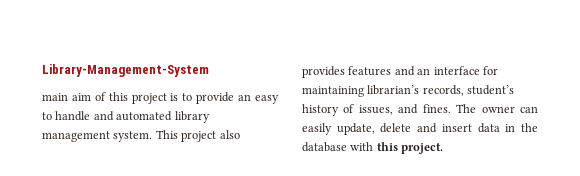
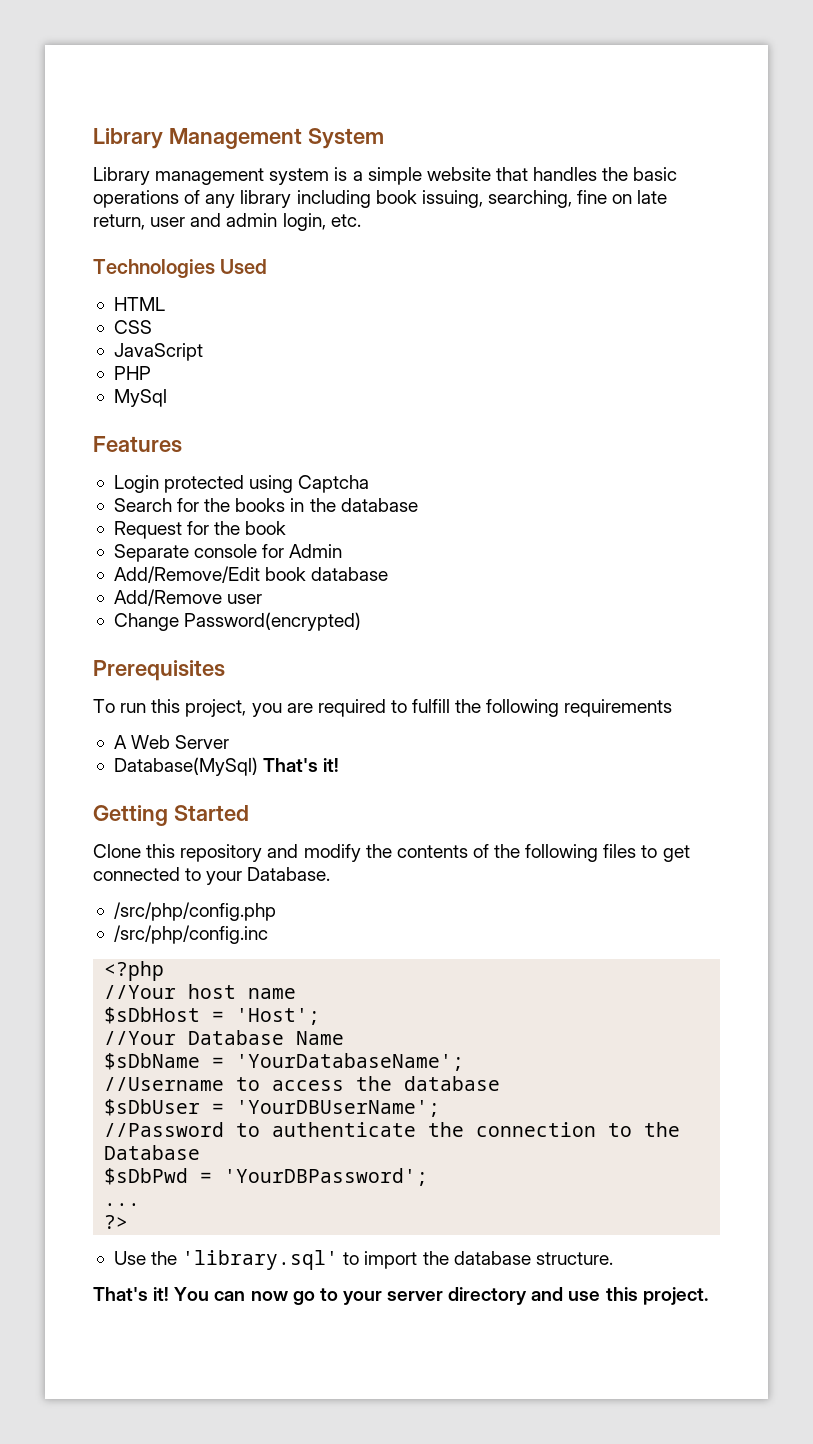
[42,64,209,77] [42,92,279,104] [42,111,210,123] [42,130,240,142] [302,66,498,78] [302,85,515,97] [302,104,538,116] [302,123,538,135] [302,142,374,152] Library-Management-System // main aim of this project is to provide an easy to handle and automated library management system. This project also provides features and an interface for maintaining librarian’s records, student’s history of issues, and fines. The owner can easily update, delete and insert data in the database with -> [93,128,384,149] [93,167,678,185] [93,190,668,208] [93,213,361,231] [93,259,268,278] [113,297,165,311] [113,320,152,334] [113,343,203,361] [113,366,151,380] [113,389,167,407] [93,436,182,453] [113,475,370,493] [113,498,418,512] [113,521,287,539] [113,544,343,562] [113,566,389,583] [113,589,263,606] [113,612,362,631] [93,660,225,681] [93,699,673,717] [113,735,230,749] [113,757,340,776] [93,805,249,826] [93,844,690,862] [93,867,331,885] [113,902,276,921] [113,925,268,944] [104,961,165,981] [104,984,297,999] [104,1007,321,1025] [104,1030,345,1045] [104,1053,465,1071] [104,1076,501,1091] [104,1099,441,1117] [104,1122,681,1137] [104,1145,201,1160] [104,1168,429,1186] [104,1203,141,1206] [104,1215,129,1229] [113,1250,613,1270] [93,1287,601,1305] Library Management System // Library management system is a simple website that handles the basic operations of any library including book issuing, searching, fine on late return, user and admin login, etc. // Technologies Used // HTML // CSS // JavaScript // PHP // MySql // Features // Login protected using Captcha // Search for the books in the database // Request for the book // Separate console for Admin // Add/Remove/Edit book database // Add/Remove user // Change Password(encrypted) // Prerequisites // To run this project, you are required to fulfill the following requirements // A Web Server // Database(MySql) That's it! // Getting Started // Clone this repository and modify the contents of the following files to get connected to your Database. // /src/php/config.php // /src/php/config.inc // <?php // //Your host name // $sDbHost = 'Host'; // //Your Database Name // $sDbName = 'YourDatabaseName'; // //Username to access the database // $sDbUser = 'YourDBUserName'; // //Password to authenticate the connection to the Database // $sDbPwd = 'YourDBPassword'; // ... // ?> // Use the 'library.sql' to import the database structure. // That's it! You can now go to your server directory and use

